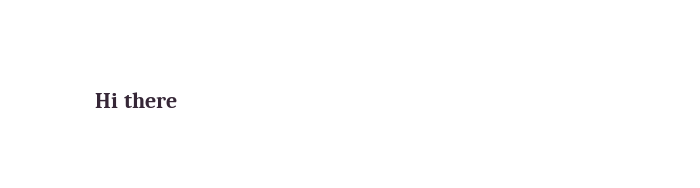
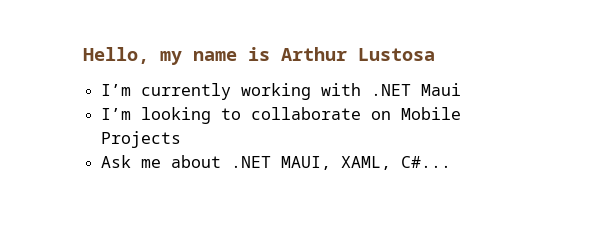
[95,92,177,108] Hi there -> [83,47,435,65] [101,83,462,100] [101,107,462,124] [101,131,182,148] [101,155,452,170] Hello, my name is Arthur Lustosa // I’m currently working with .NET Maui // I’m looking to collaborate on Mobile Projects // Ask me about .NET MAUI, XAML, C#...

